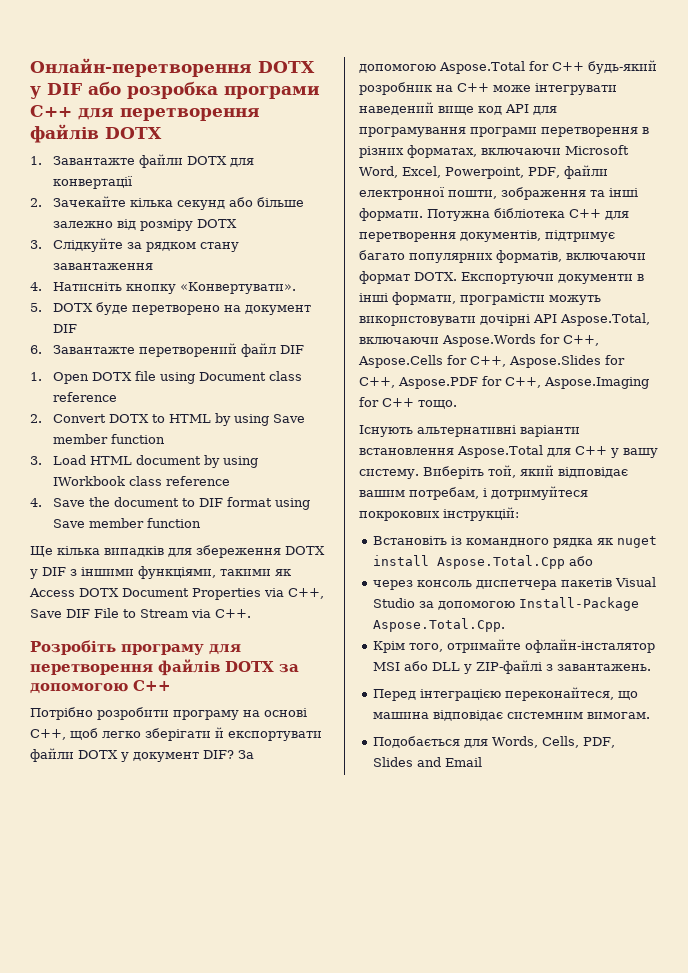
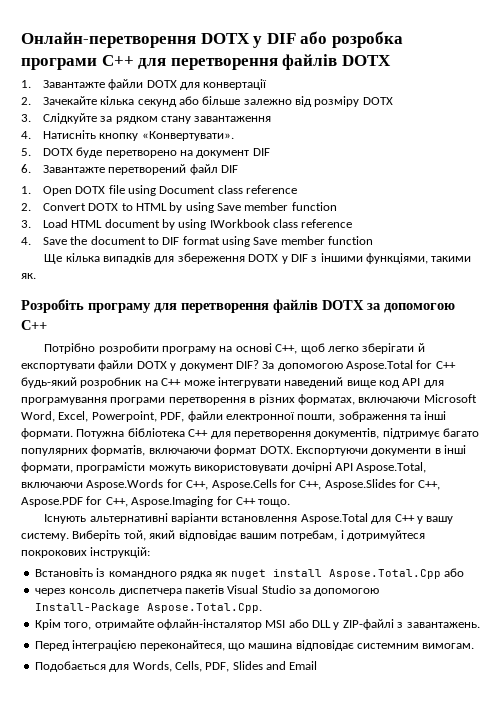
[275,569,291,576] [29,588,324,600] [30,608,251,618] як Access DOTX Document Properties via C++, Save DIF File to Stream via C++. -> [21,273,36,279] як.

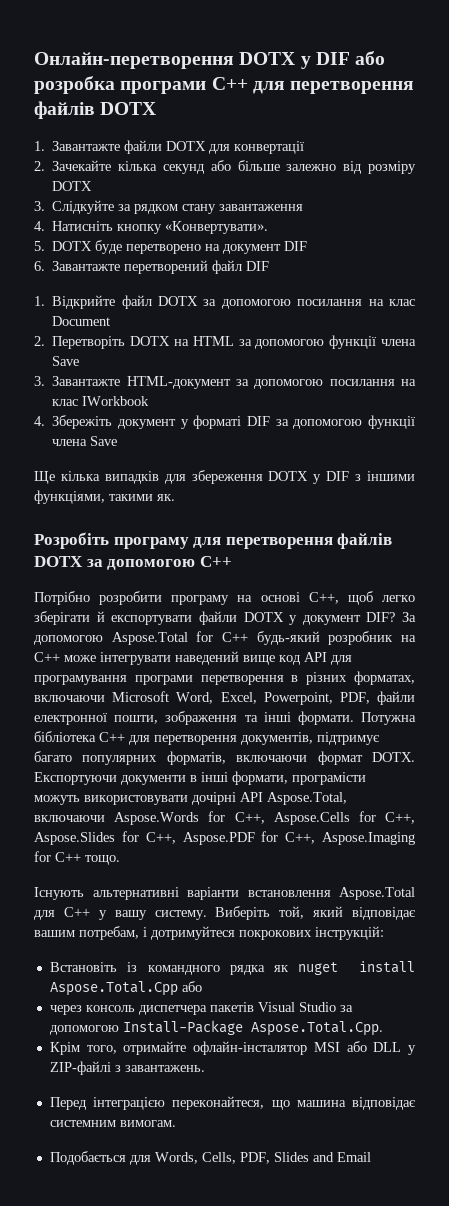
[42,185,156,196] Open DOTX file using -> [52,295,416,309] Відкрийте файл DOTX за допомогою посилання на клас
[217,185,298,194] [21,202,337,213] [21,219,207,230] class reference // 2. Convert DOTX to HTML by using Save member function // 3. Load HTML document by using -> [34,335,416,349] [52,356,80,366] [34,376,416,389] [52,399,79,406] // 2. Перетворіть DOTX на HTML за допомогою функції члена Save // 3. Завантажте HTML-документ за допомогою посилання на клас
[273,219,353,228] [21,236,374,247] class reference // 4. Save the document to DIF format using Save member function -> [34,415,415,429] [52,436,118,446] // 4. Збережіть документ у форматі DIF за допомогою функції члена Save

